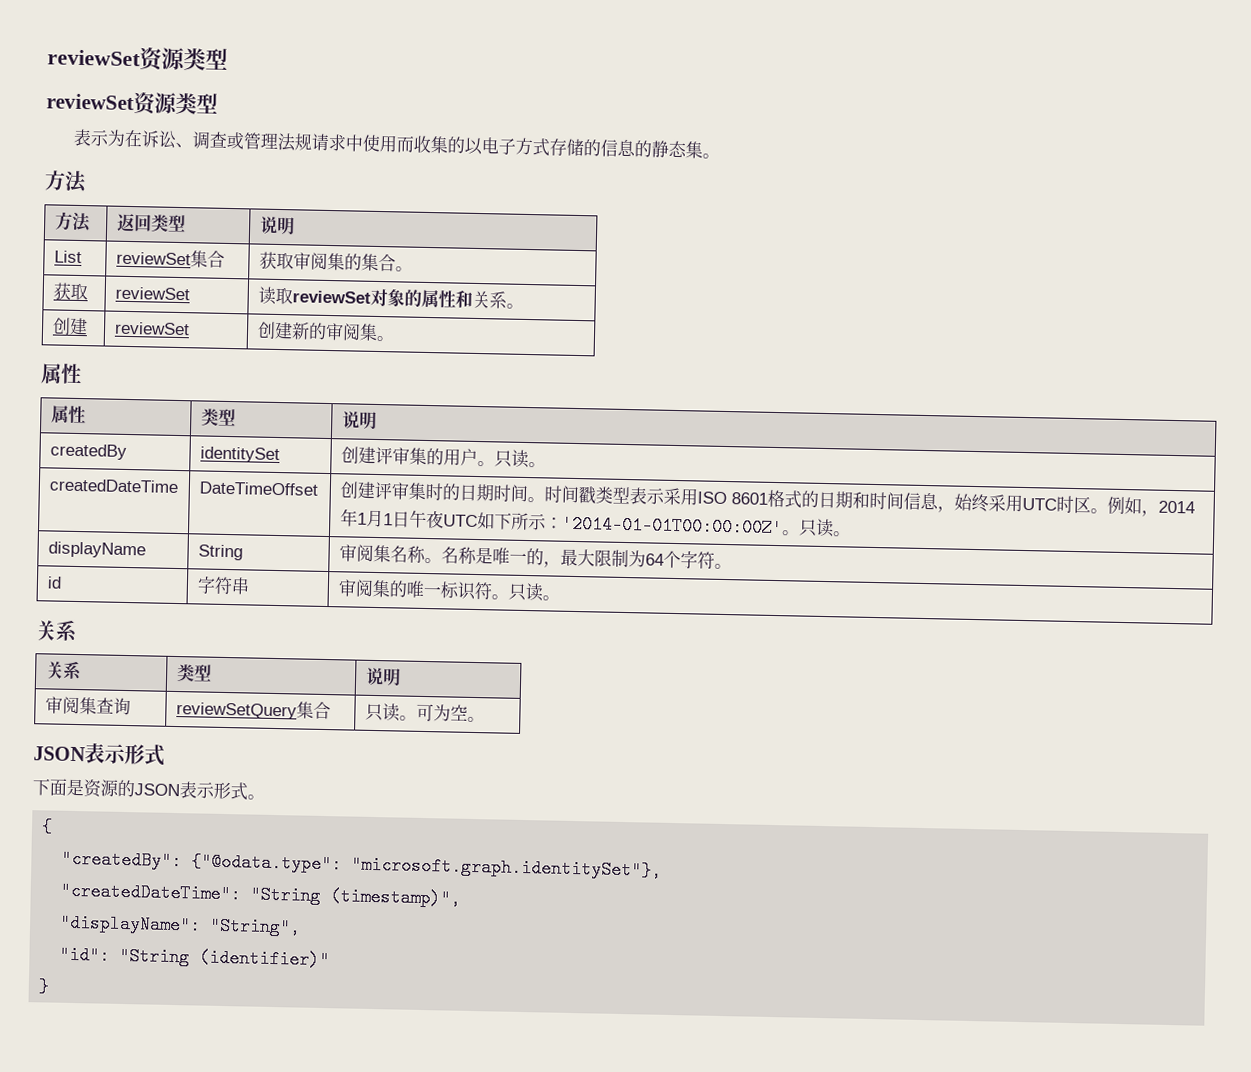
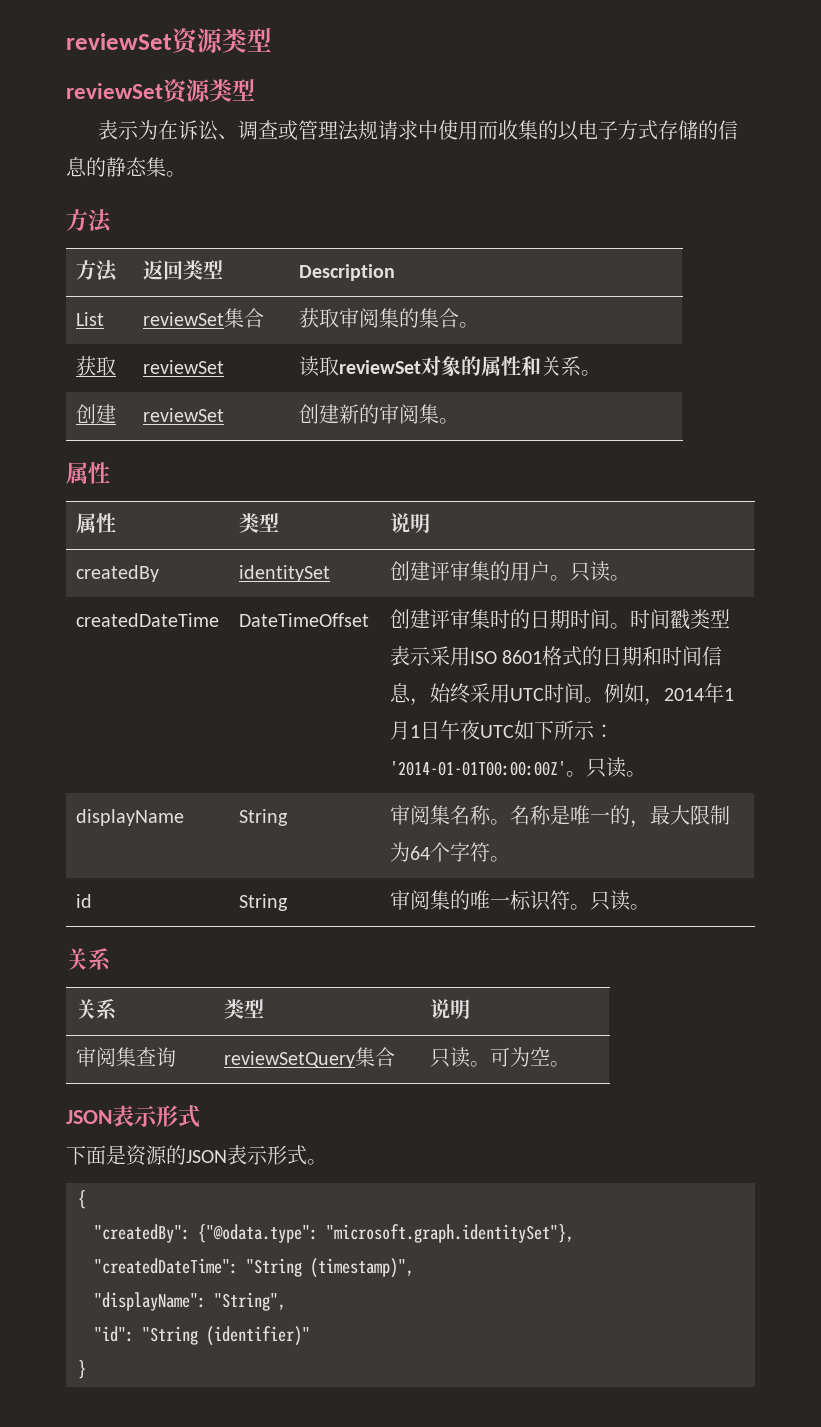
[258,216,295,235] 说明 -> [298,264,395,281] Description
[1072,495,1091,514] 区 -> [563,683,584,703] 间
[196,576,250,595] 字符串 -> [238,894,288,911] String

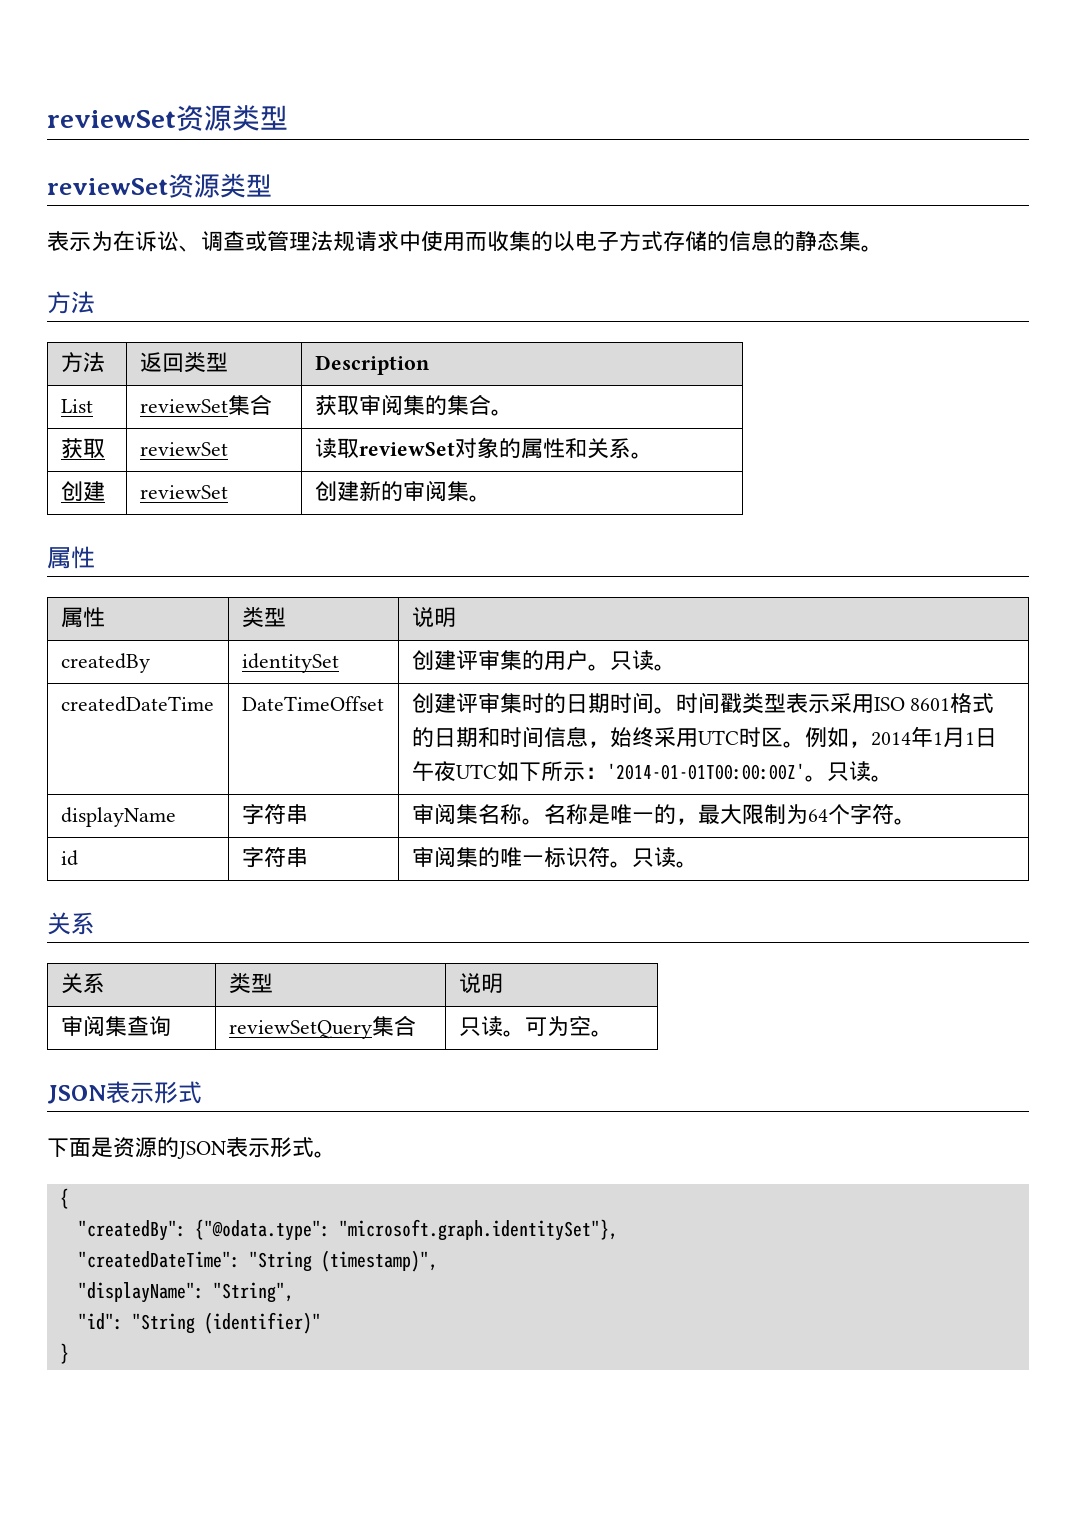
[563,683,584,703] 间 -> [760,727,783,747] 区
[238,809,288,826] String -> [241,804,308,825] 字符串
[238,894,288,911] String -> [241,847,308,868] 字符串

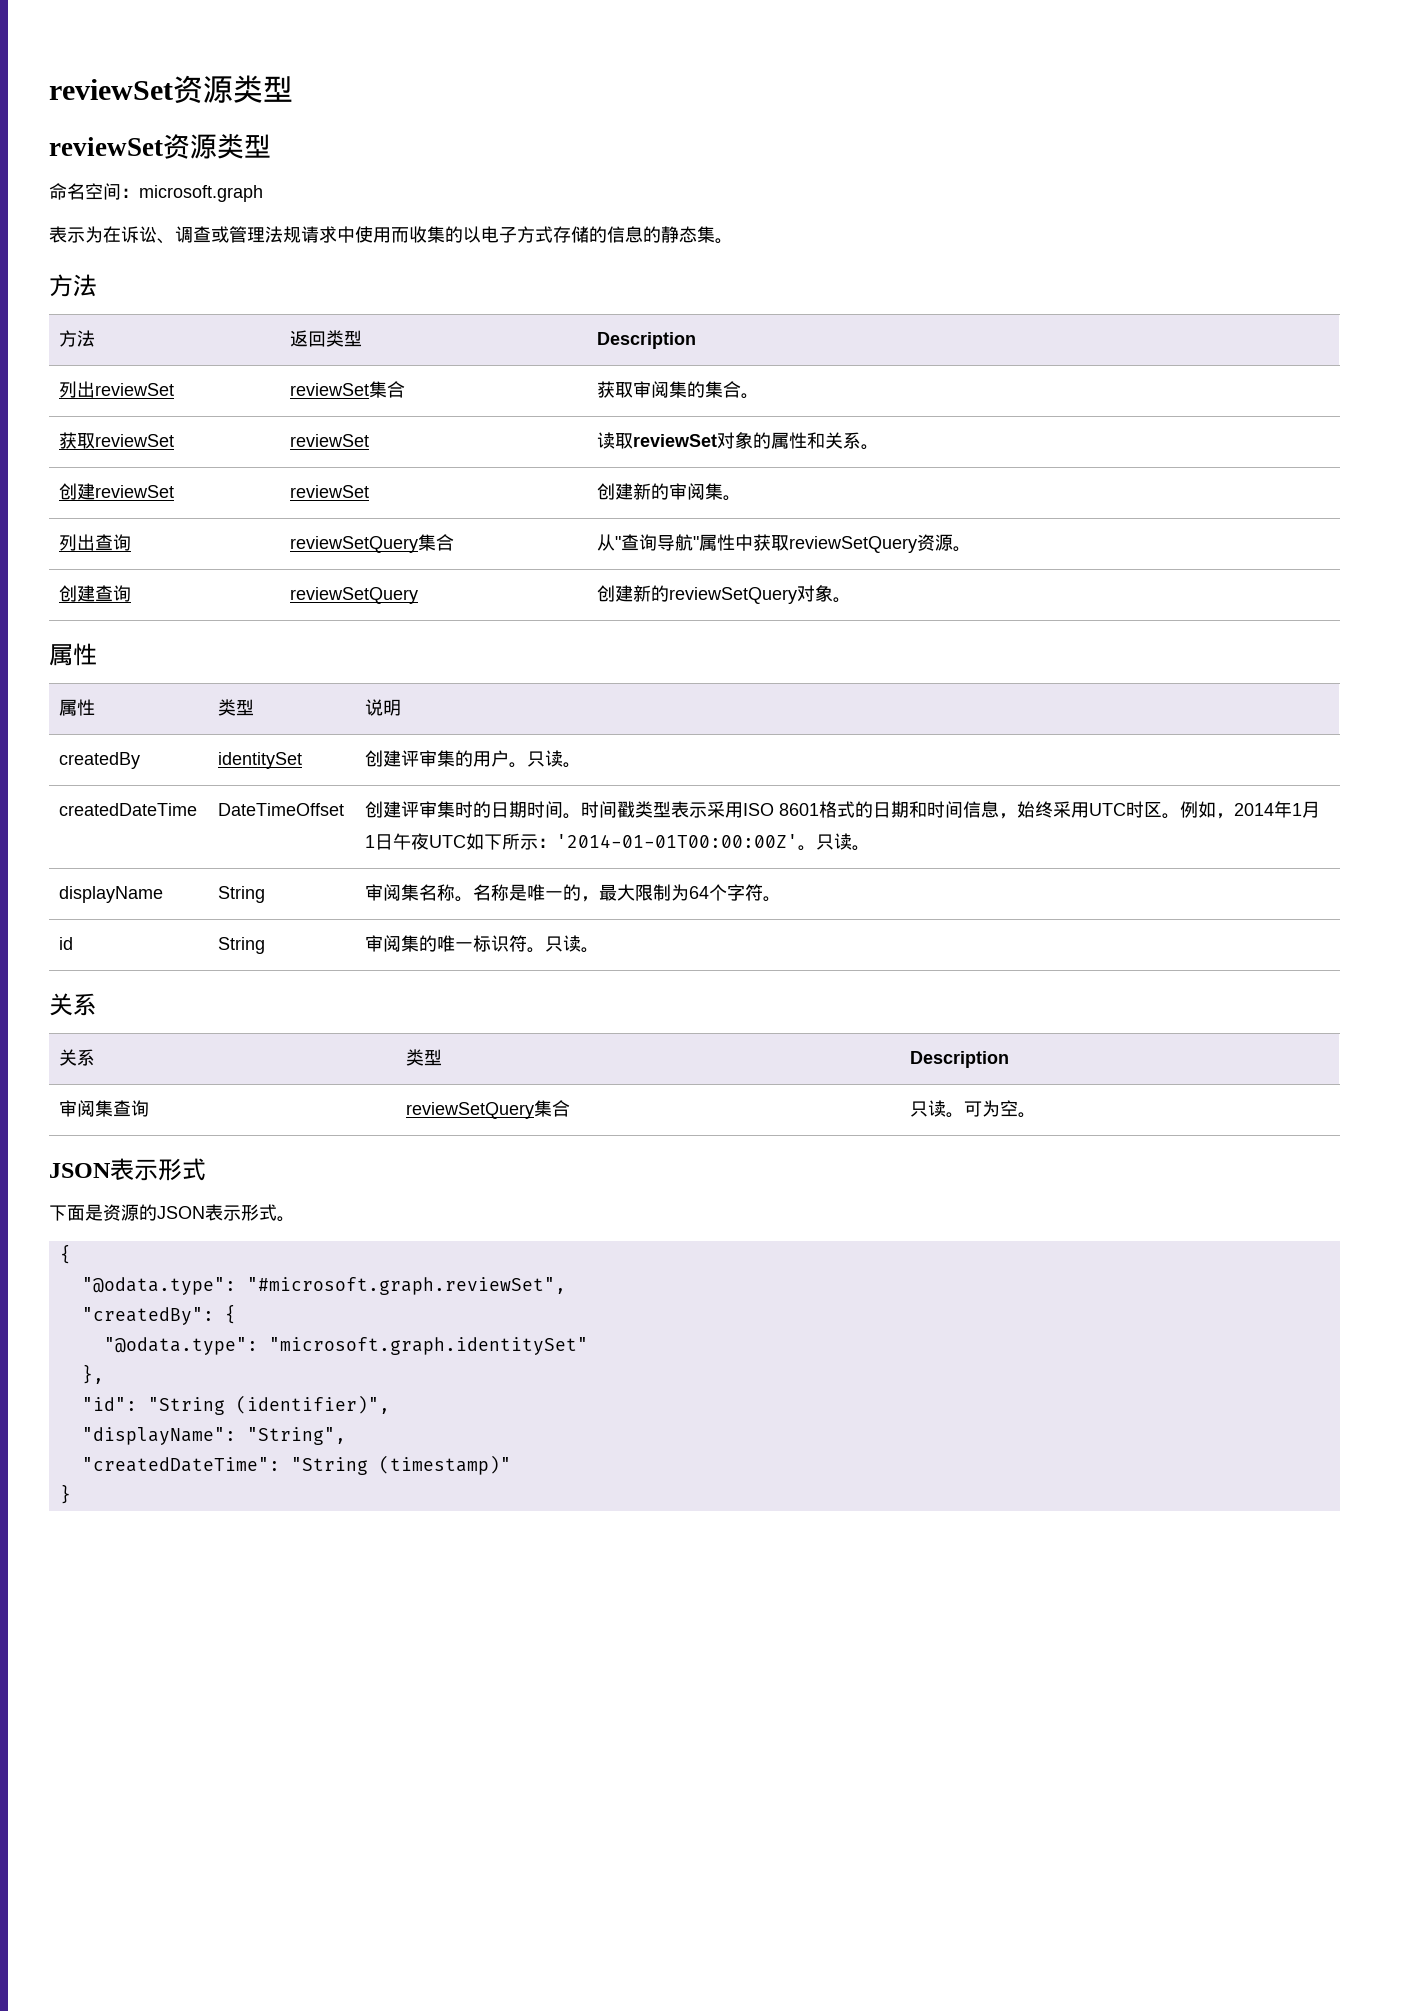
(272, 185) none -> [49,183,263,202] // 命名空间：microsoft.graph
[60,399,93,413] List -> [59,381,175,398] 列出reviewSet
(105, 448) none -> [95,434,175,447] reviewSet
(105, 491) none -> [95,485,175,498] reviewSet
(491, 498) none -> [59,534,132,551] [290,534,455,553] [597,534,972,553] [59,585,132,602] [290,587,419,604] [597,585,852,604] // 列出查询 | reviewSetQuery集合 | 从"查询导航"属性中获取reviewSetQuery资源。 // 创建查询 | reviewSetQuery | 创建新的reviewSetQuery对象。
[241,804,308,825] 字符串 -> [218,886,266,903] String
[241,847,308,868] 字符串 -> [218,937,266,954] String
[458,973,503,994] 说明 -> [910,1051,1010,1068] Description
(69, 1198) none -> [81,1277,566,1295] // "@odata.type": "#microsoft.graph.reviewSet",
[194,1219,618,1241] [77,1250,438,1272] {"@odata.type": "microsoft.graph.identitySet"}, // "createdDateTime": "String (timestamp)", -> [224,1304,236,1324] [103,1337,588,1355] [81,1364,104,1384] [81,1395,390,1415] { // "@odata.type": "microsoft.graph.identitySet" // }, // "id": "String (identifier)",
[77,1312,321,1334] "id": "String (identifier)" -> [81,1455,511,1475] "createdDateTime": "String (timestamp)"

